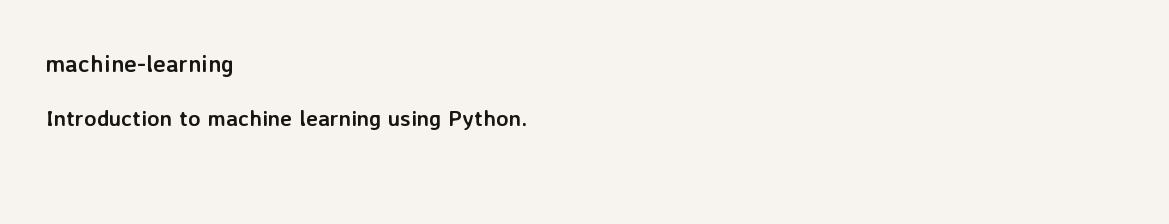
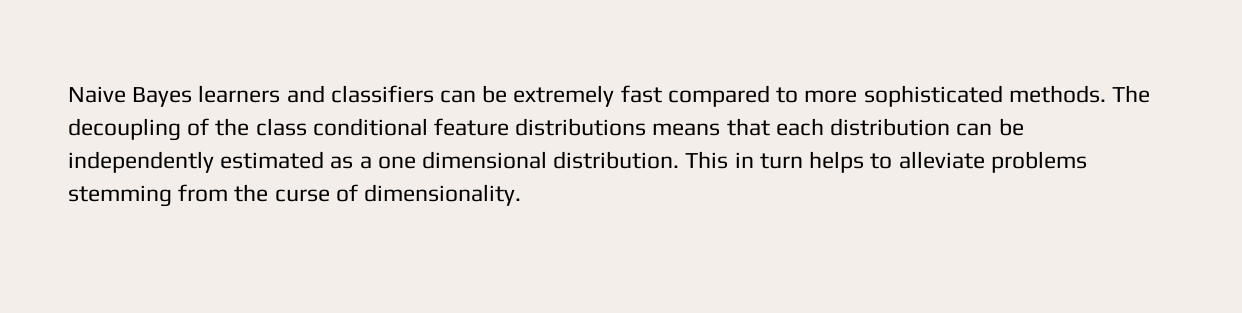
[46,55,234,77] [46,110,527,130] machine-learning // Introduction to machine learning using Python. -> [68,85,1150,107] [68,118,1024,141] [68,151,1087,173] [68,184,522,207] Naive Bayes learners and classifiers can be extremely fast compared to more sophisticated methods. The decoupling of the class conditional feature distributions means that each distribution can be independently estimated as a one dimensional distribution. This in turn helps to alleviate problems stemming from the curse of dimensionality.

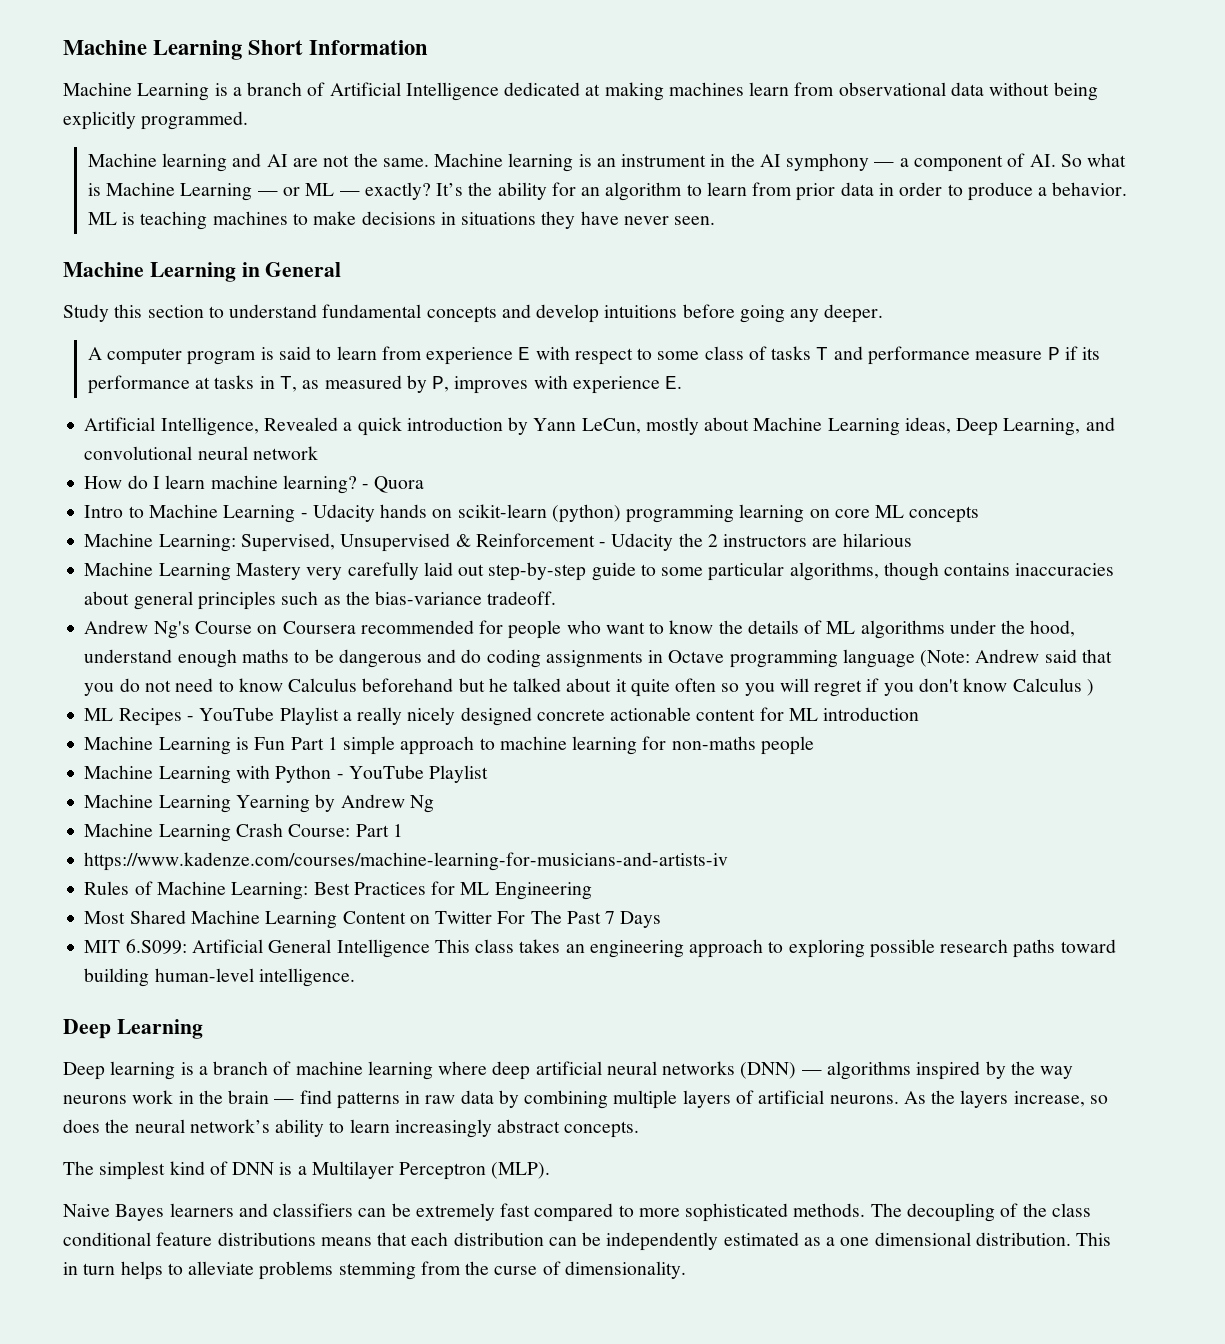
(68, 94) none -> [63,40,429,60] [63,82,1098,101] [63,111,249,130] [87,153,1127,172] [87,182,1128,201] [87,211,716,230] [63,262,342,282] [63,304,884,323] [87,346,1101,365] [87,375,683,394] [84,417,1115,436] [84,446,318,460] [84,475,425,494] [84,504,980,523] [84,533,912,552] [84,562,1115,581] [84,591,557,610] [84,620,1076,639] [84,649,1112,668] [84,678,1094,697] [84,707,920,726] [84,736,814,755] [84,765,489,784] [84,794,434,813] [84,823,403,842] [84,852,729,871] [84,881,592,900] [84,910,662,929] [84,939,1116,958] [84,968,355,987] [63,1019,203,1039] [63,1061,1074,1080] [63,1090,1108,1109] [63,1119,640,1138] [63,1161,551,1180] Machine Learning Short Information // Machine Learning is a branch of Artificial Intelligence dedicated at making machines learn from observational data without being explicitly programmed. // Machine learning and AI are not the same. Machine learning is an instrument in the AI symphony — a component of AI. So what is Machine Learning — or ML — exactly? It’s the ability for an algorithm to learn from prior data in order to produce a behavior. ML is teaching machines to make decisions in situations they have never seen. // Machine Learning in General // Study this section to understand fundamental concepts and develop intuitions before going any deeper. // A computer program is said to learn from experience E with respect to some class of tasks T and performance measure P if its performance at tasks in T, as measured by P, improves with experience E. // Artificial Intelligence, Revealed a quick introduction by Yann LeCun, mostly about Machine Learning ideas, Deep Learning, and convolutional neural network // How do I learn machine learning? - Quora // Intro to Machine Learning - Udacity hands on scikit-learn (python) programming learning on core ML concepts // Machine Learning: Supervised, Unsupervised & Reinforcement - Udacity the 2 instructors are hilarious // Machine Learning Mastery very carefully laid out step-by-step guide to some particular algorithms, though contains inaccuracies about general principles such as the bias-variance tradeoff. // Andrew Ng's Course on Coursera recommended for people who want to know the details of ML algorithms under the hood, understand enough maths to be dangerous and do coding assignments in Octave programming language (Note: Andrew said that you do not need to know Calculus beforehand but he talked about it quite often so you will regret if you don't know Calculus ) // ML Recipes - YouTube Playlist a really nicely designed concrete actionable content for ML introduction // Machine Learning is Fun Part 1 simple approach to machine learning for non-maths people // Machine Learning with Python - YouTube Playlist // Machine Learning Yearning by Andrew Ng // Machine Learning Crash Course: Part 1 // https://www.kadenze.com/courses/machine-learning-for-musicians-and-artists-iv // Rules of Machine Learning: Best Practices for ML Engineering // Most Shared Machine Learning Content on Twitter For The Past 7 Days // MIT 6.S099: Artificial General Intelligence This class takes an engineering approach to exploring possible research paths toward building human-level intelligence. // Deep Learning // Deep learning is a branch of machine learning where deep artificial neural networks (DNN) — algorithms inspired by the way neurons work in the brain — find patterns in raw data by combining multiple layers of artificial neurons. As the layers increase, so does the neural network’s ability to learn increasingly abstract concepts. // The simplest kind of DNN is a Multilayer Perceptron (MLP). //

